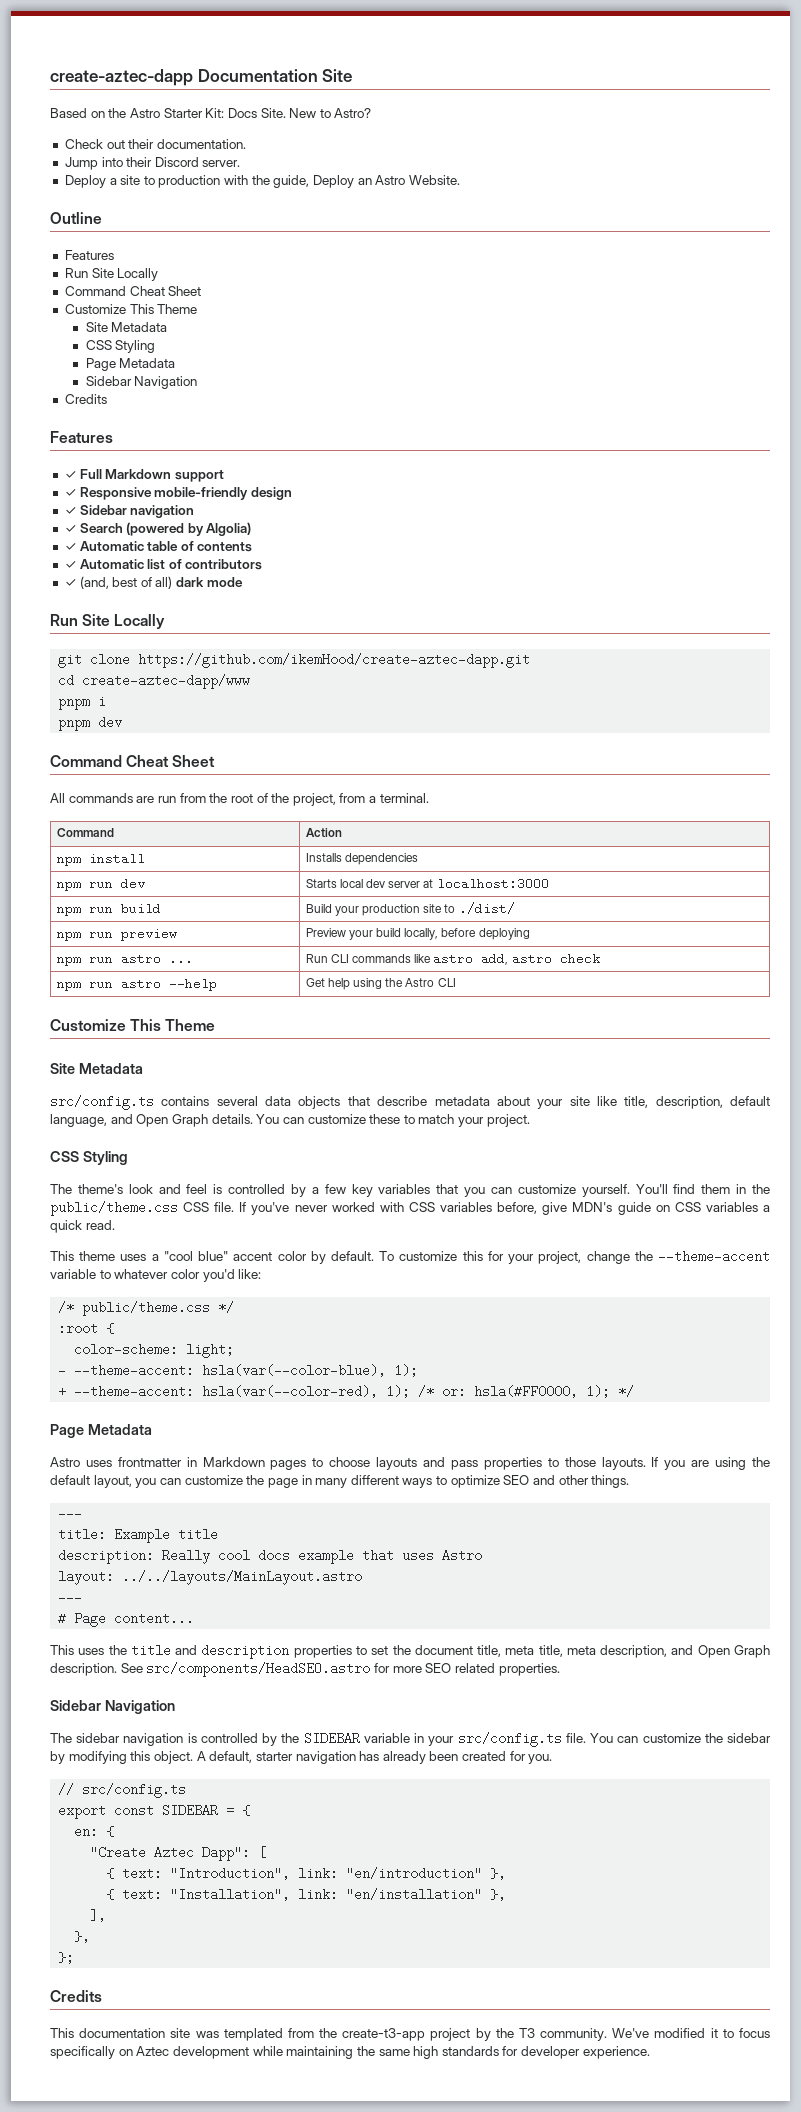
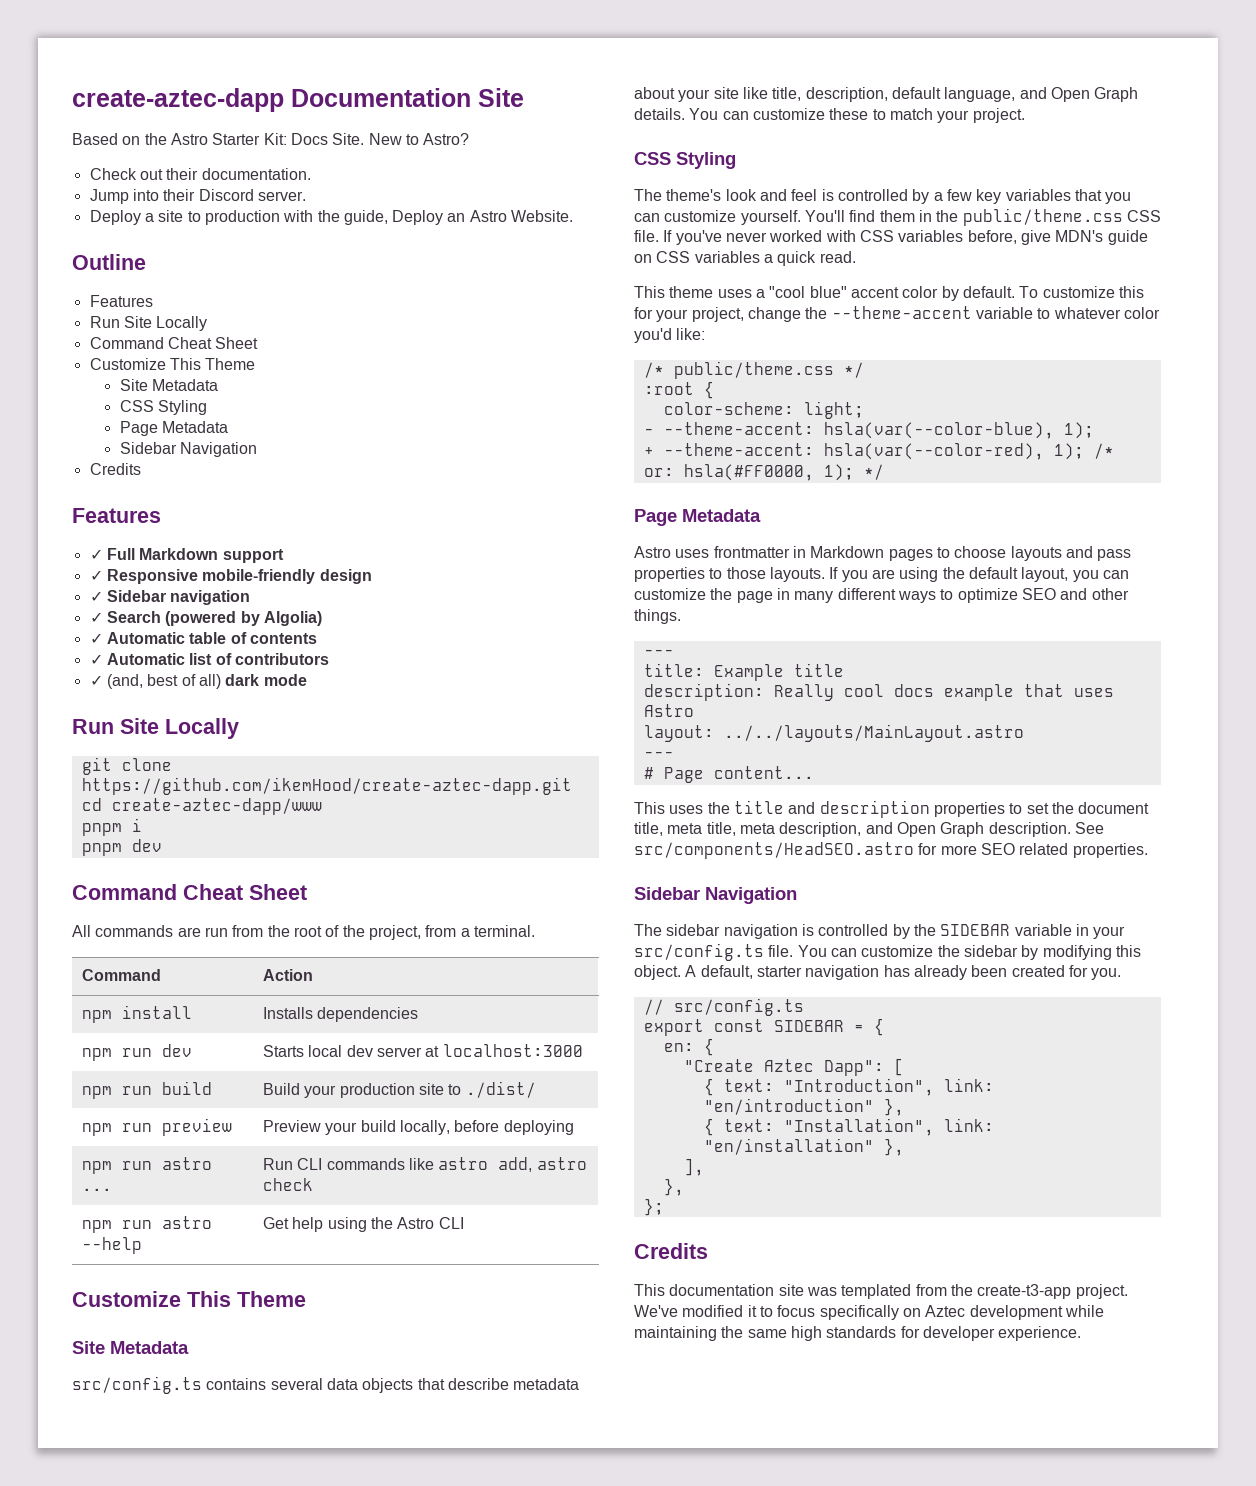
[430,2028,608,2041] project by the T3 community. -> [1075,1284,1128,1299] project.

